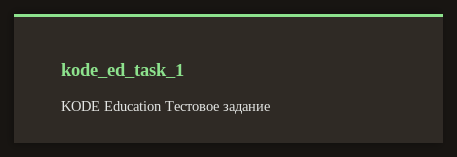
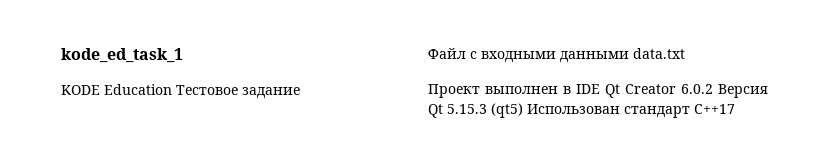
(270, 109) none -> [428,48,685,63] [428,84,768,98] [428,103,735,118] // Файл с входными данными data.txt // Проект выполнен в IDE Qt Creator 6.0.2 Версия Qt 5.15.3 (qt5) Использован стандарт С++17

